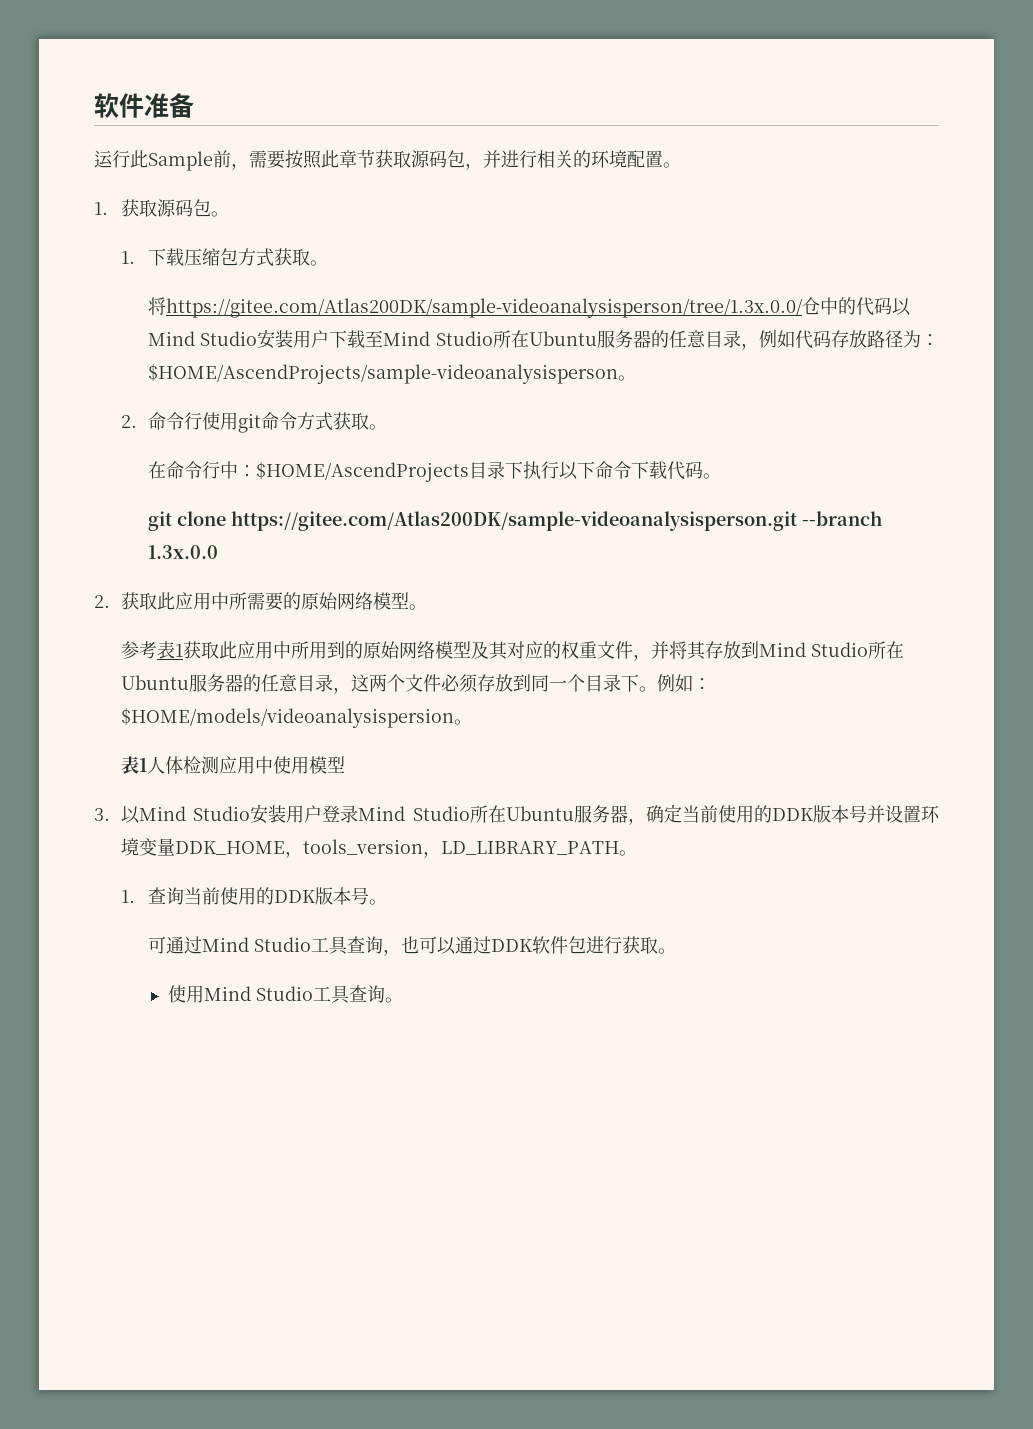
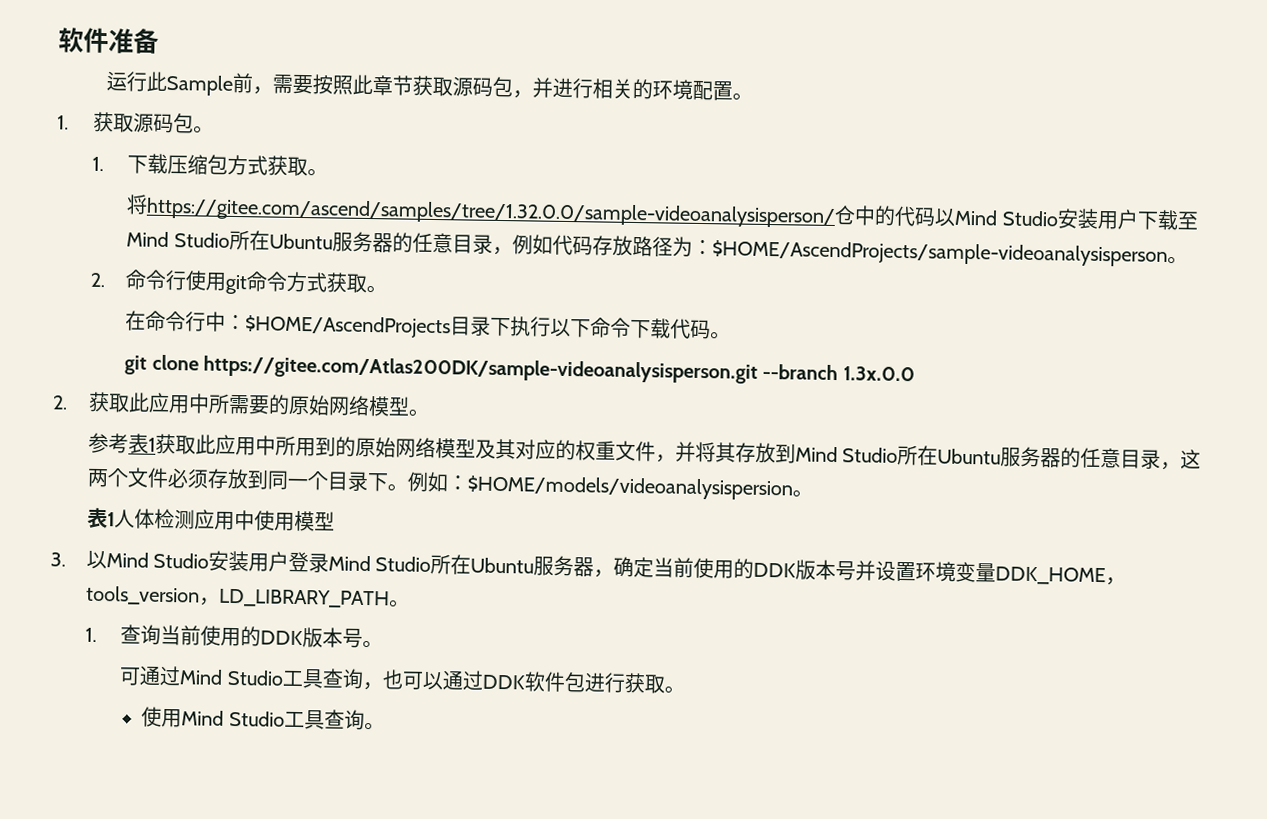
[165,298,803,318] https://gitee.com/Atlas200DK/sample-videoanalysisperson/tree/1.3x.0.0/ -> [146,197,837,229] https://gitee.com/ascend/samples/tree/1.32.0.0/sample-videoanalysisperson/

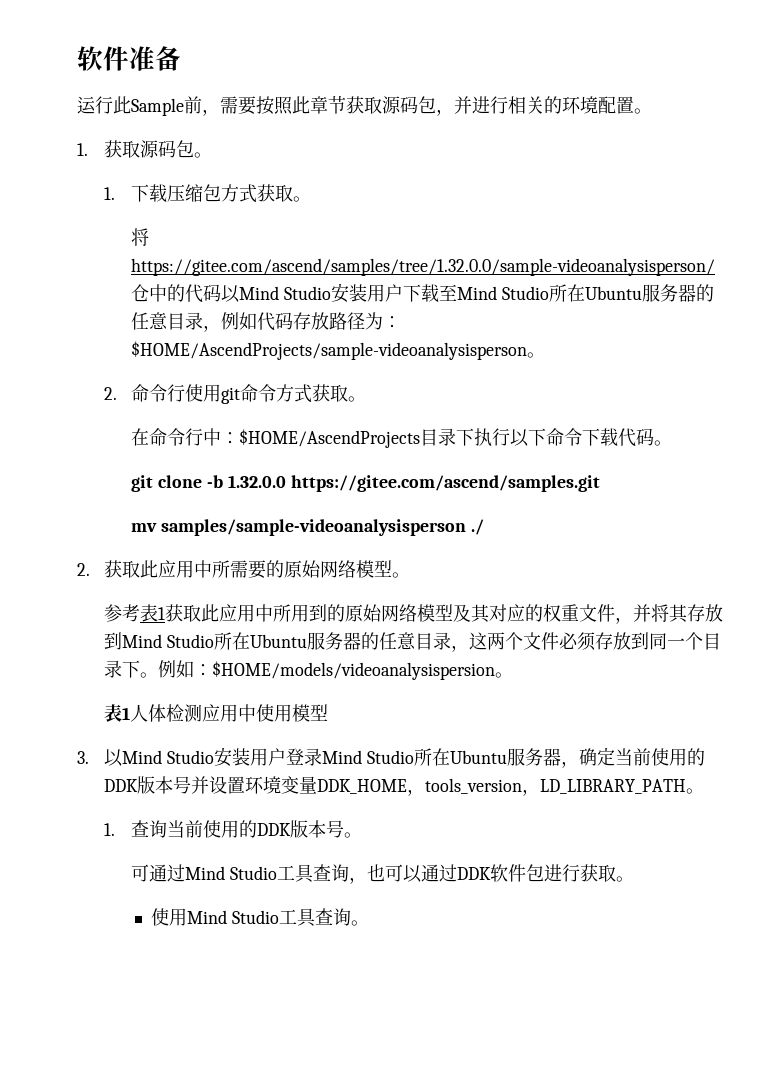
[203,355,915,384] https://gitee.com/Atlas200DK/sample-videoanalysisperson.git --branch 1.3x.0.0 -> [207,475,600,492] [131,519,485,536] -b 1.32.0.0 https://gitee.com/ascend/samples.git // mv samples/sample-videoanalysisperson ./

